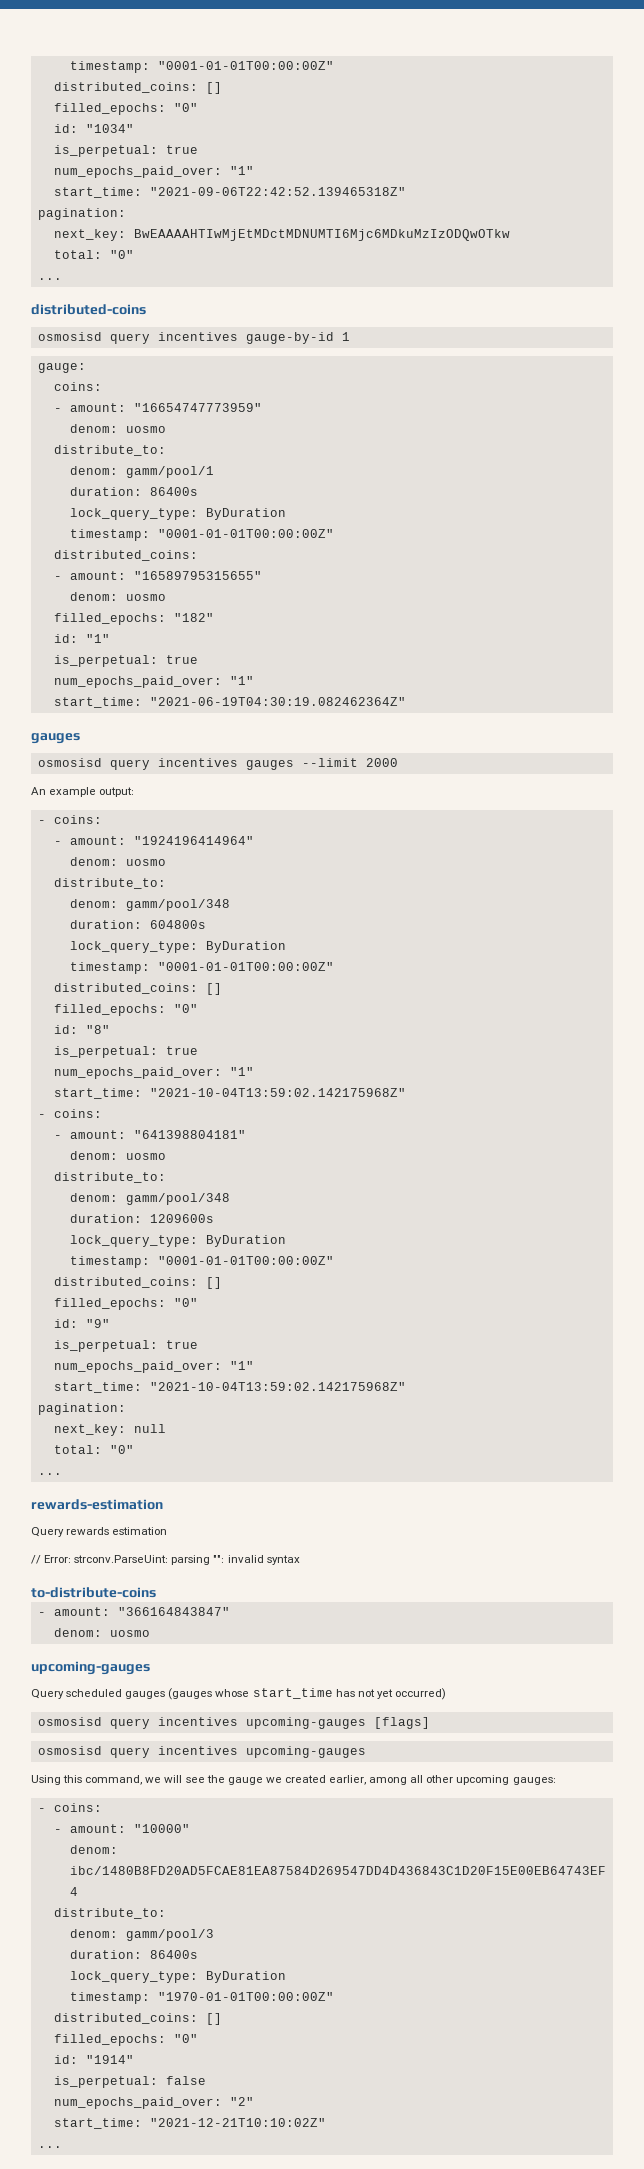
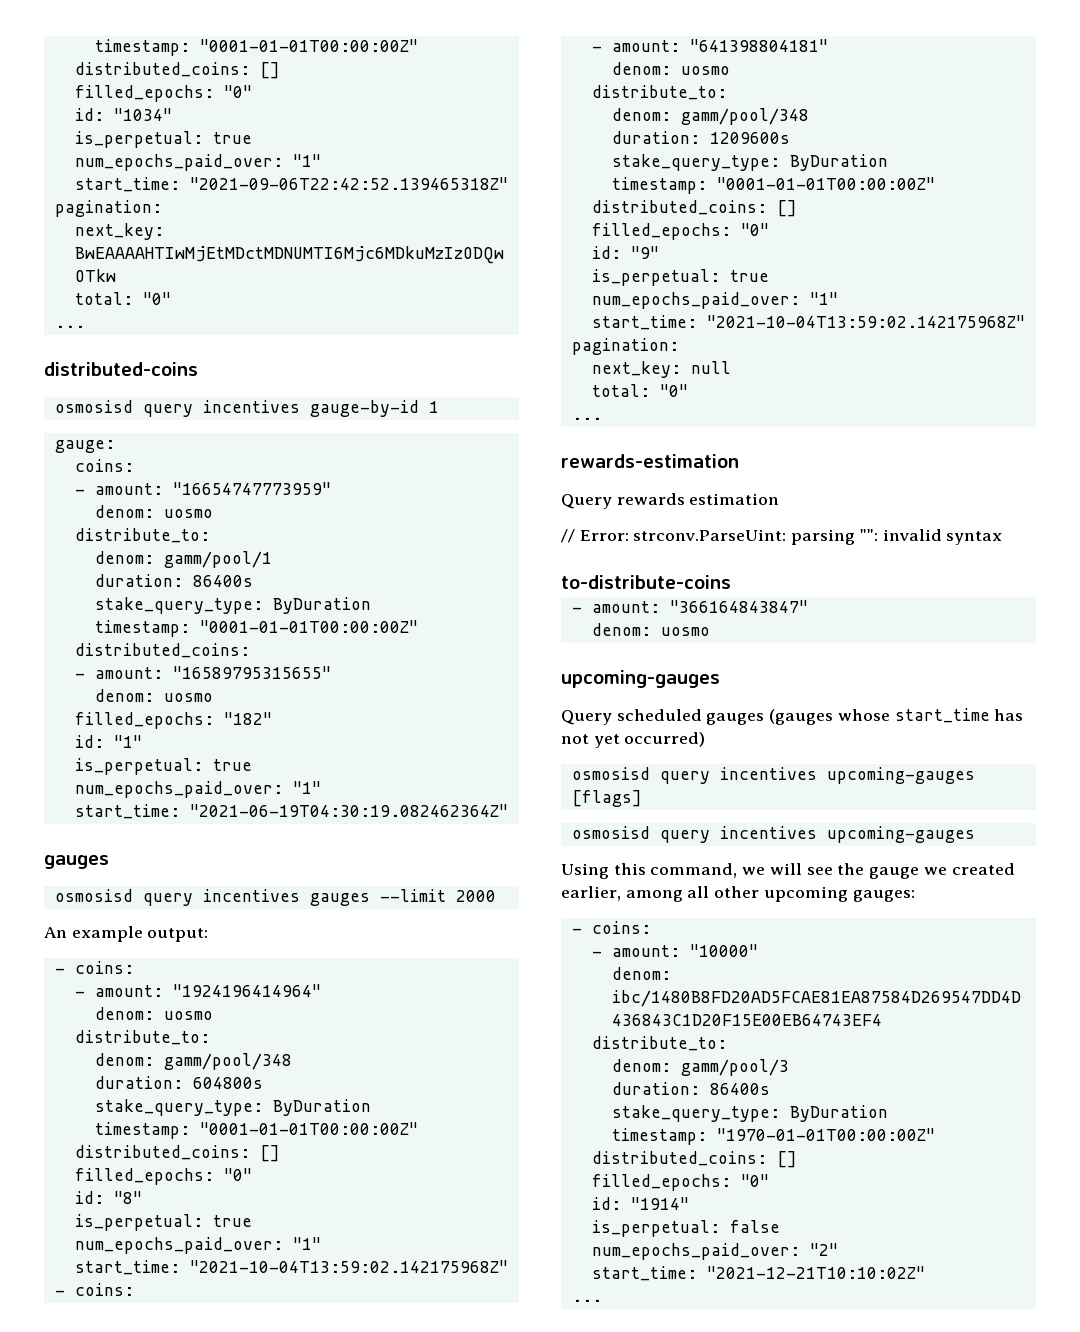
[69,508,198,520] lock_query_type: -> [94,597,263,614] stake_query_type:
[69,941,198,953] lock_query_type: -> [94,1099,263,1116] stake_query_type:
[69,1235,198,1247] lock_query_type: -> [611,154,780,171] stake_query_type:
[69,1971,198,1983] lock_query_type: -> [611,1105,780,1122] stake_query_type:

